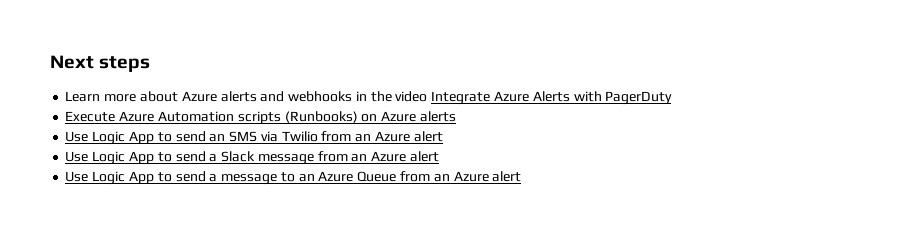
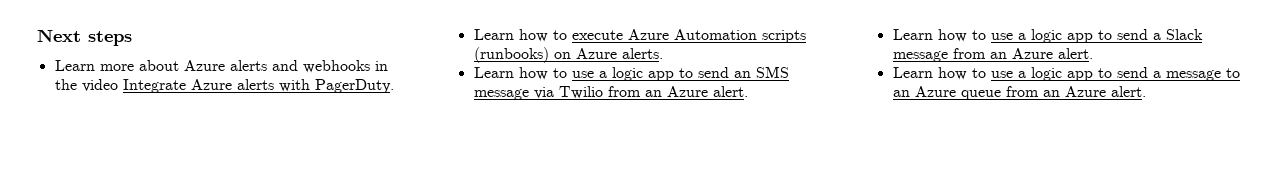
[532,91,673,105] [65,111,116,122] Alerts with PagerDuty // Execute -> [236,79,394,93] [473,29,623,42] alerts with PagerDuty. // Learn how to execute
[284,111,358,123] (Runbooks) -> [473,47,549,63] (runbooks)
[419,111,456,122] [65,131,154,145] alerts // Use Logic App -> [621,48,663,59] [473,67,674,81] alerts. // Learn how to use a logic app
(258, 136) none -> [473,89,529,100] message
[413,131,443,142] [65,151,154,165] alert // Use Logic App -> [712,86,748,97] [892,29,1093,43] alert. // Learn how to use a logic app
[409,151,439,162] [65,171,154,185] alert // Use Logic App -> [1057,48,1093,59] [892,67,1093,81] alert. // Learn how to use a logic app
[357,171,522,182] Queue from an Azure alert -> [960,86,1146,100] queue from an Azure alert.

